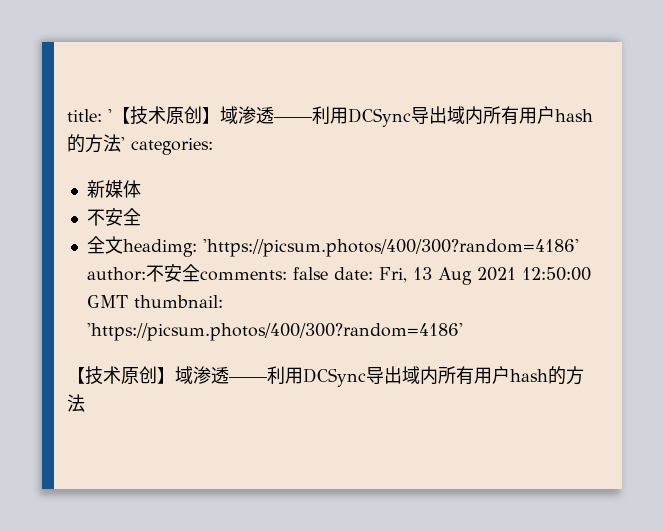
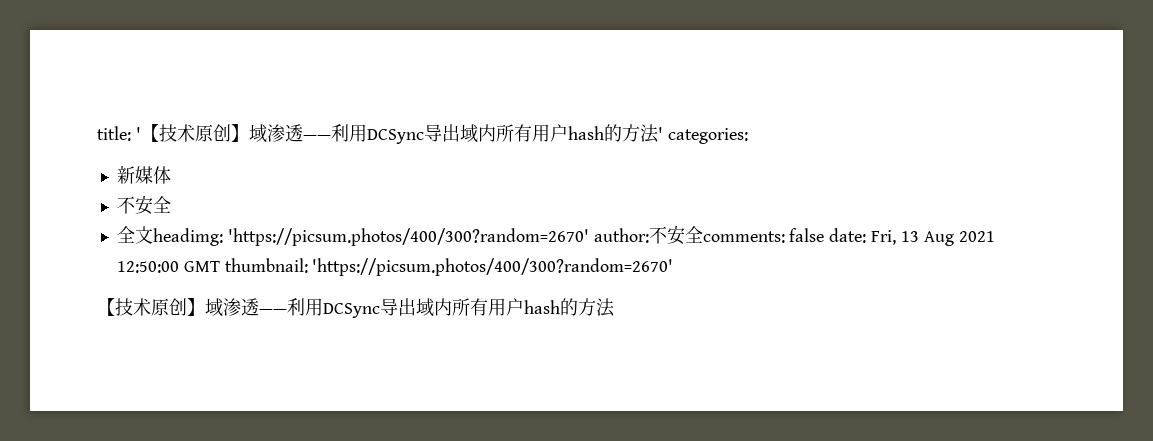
[202,239,579,257] 'https://picsum.photos/400/300?random=4186' -> [227,228,589,246] 'https://picsum.photos/400/300?random=2670'
[86,323,463,341] 'https://picsum.photos/400/300?random=4186' -> [312,258,674,276] 'https://picsum.photos/400/300?random=2670'

